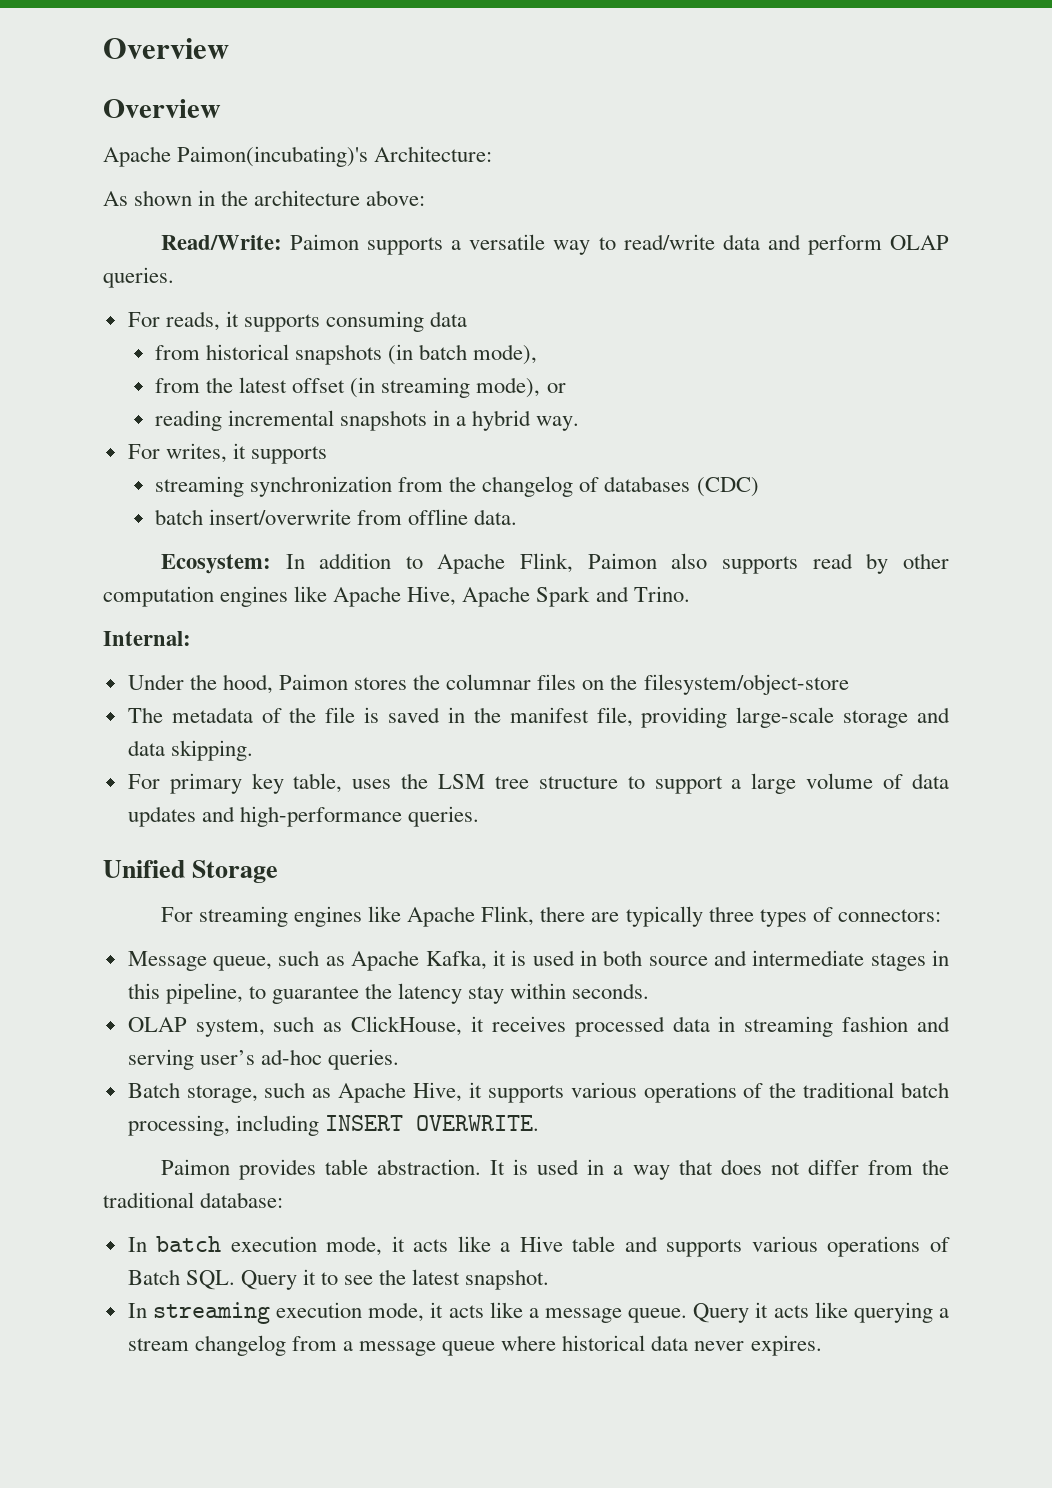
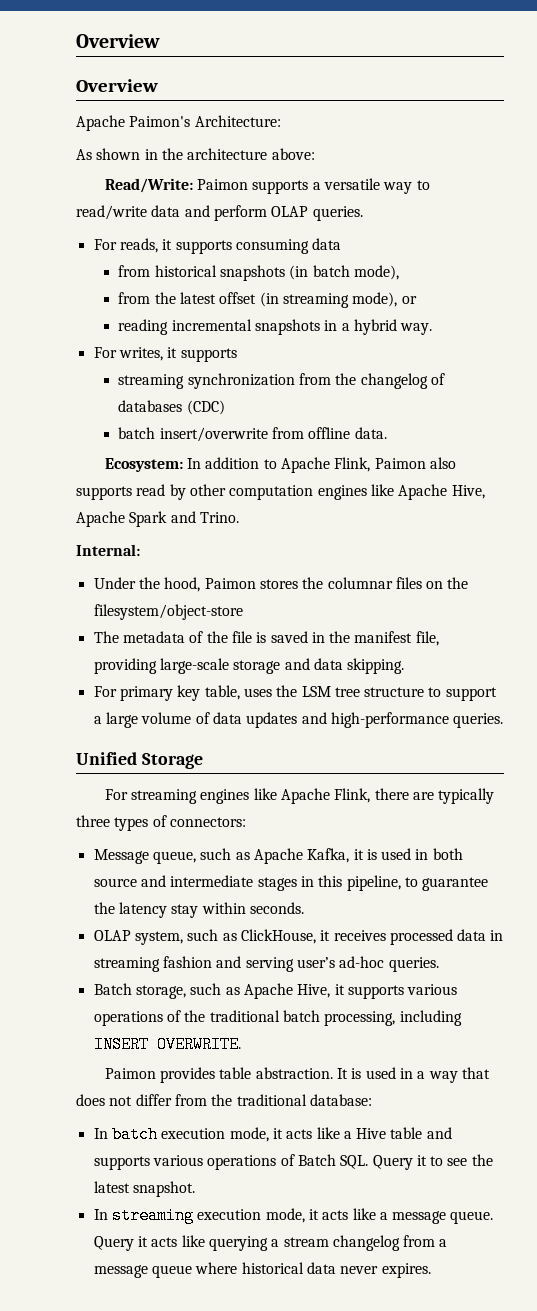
[177,146,369,167] Paimon(incubating)'s -> [129,116,191,127] Paimon's

